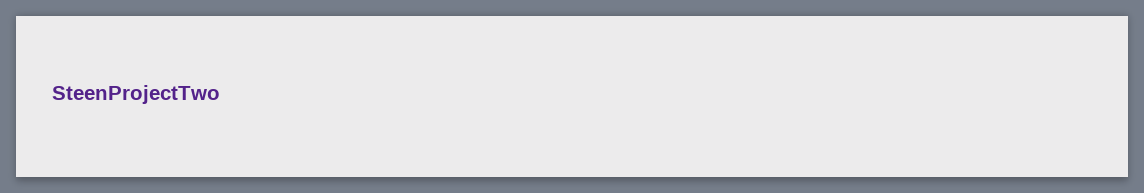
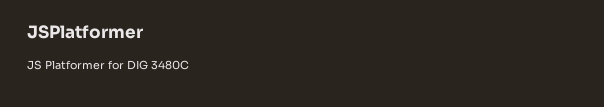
[52,85,220,104] SteenProjectTwo -> [27,25,143,39] [27,60,189,70] JSPlatformer // JS Platformer for DIG 3480C

